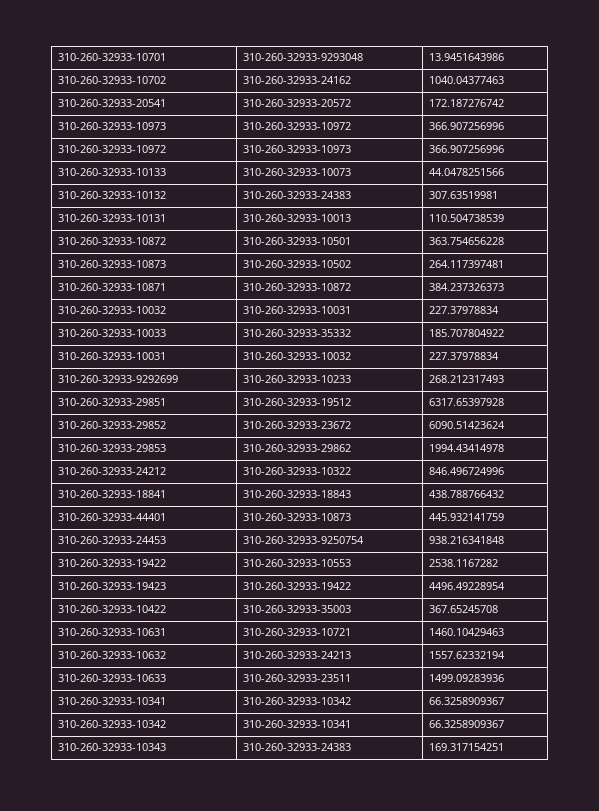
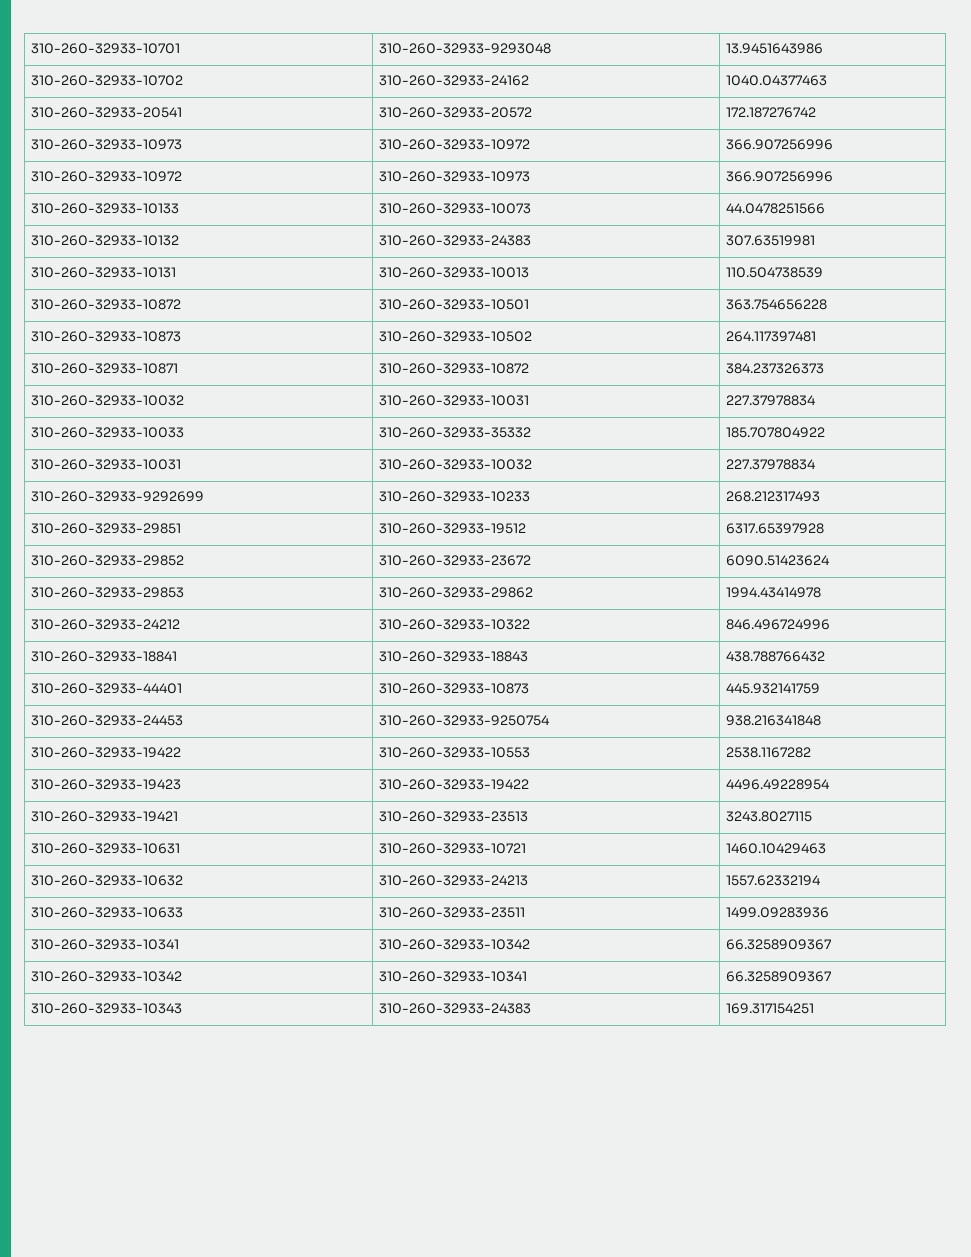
[58,605,167,613] [243,605,352,613] [429,605,499,613] 310-260-32933-10422 | 310-260-32933-35003 | 367.65245708 -> [30,811,178,822] [378,811,528,822] [725,811,812,822] 310-260-32933-19421 | 310-260-32933-23513 | 3243.8027115

